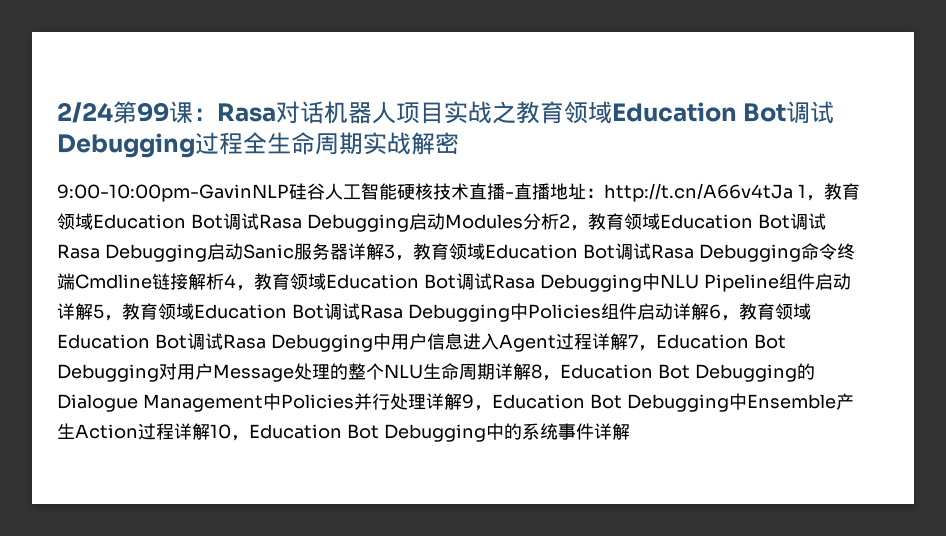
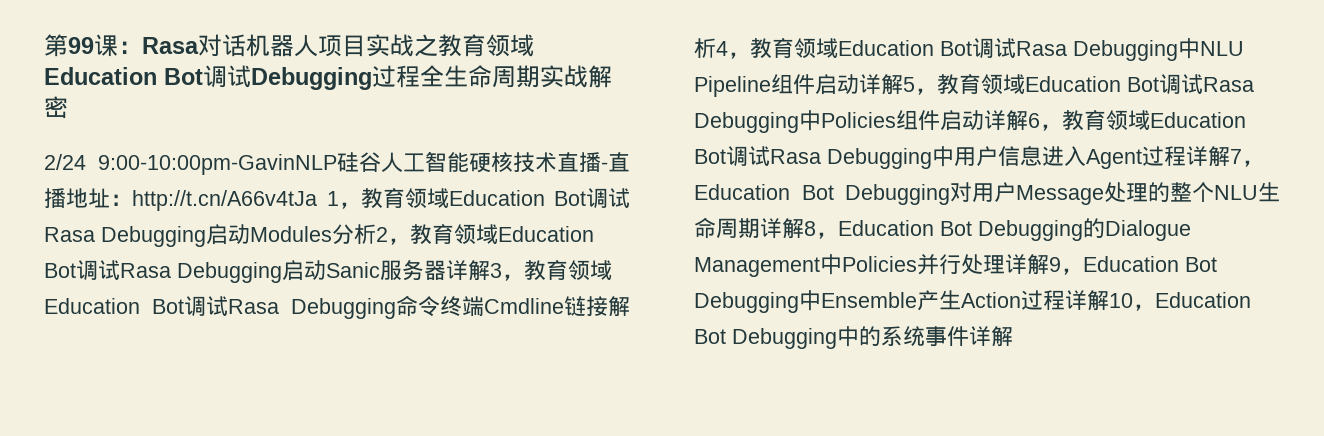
[57,102,113,123] 2/24 -> (44, 45) none
(459, 143) none -> [44,154,86,170] 2/24

